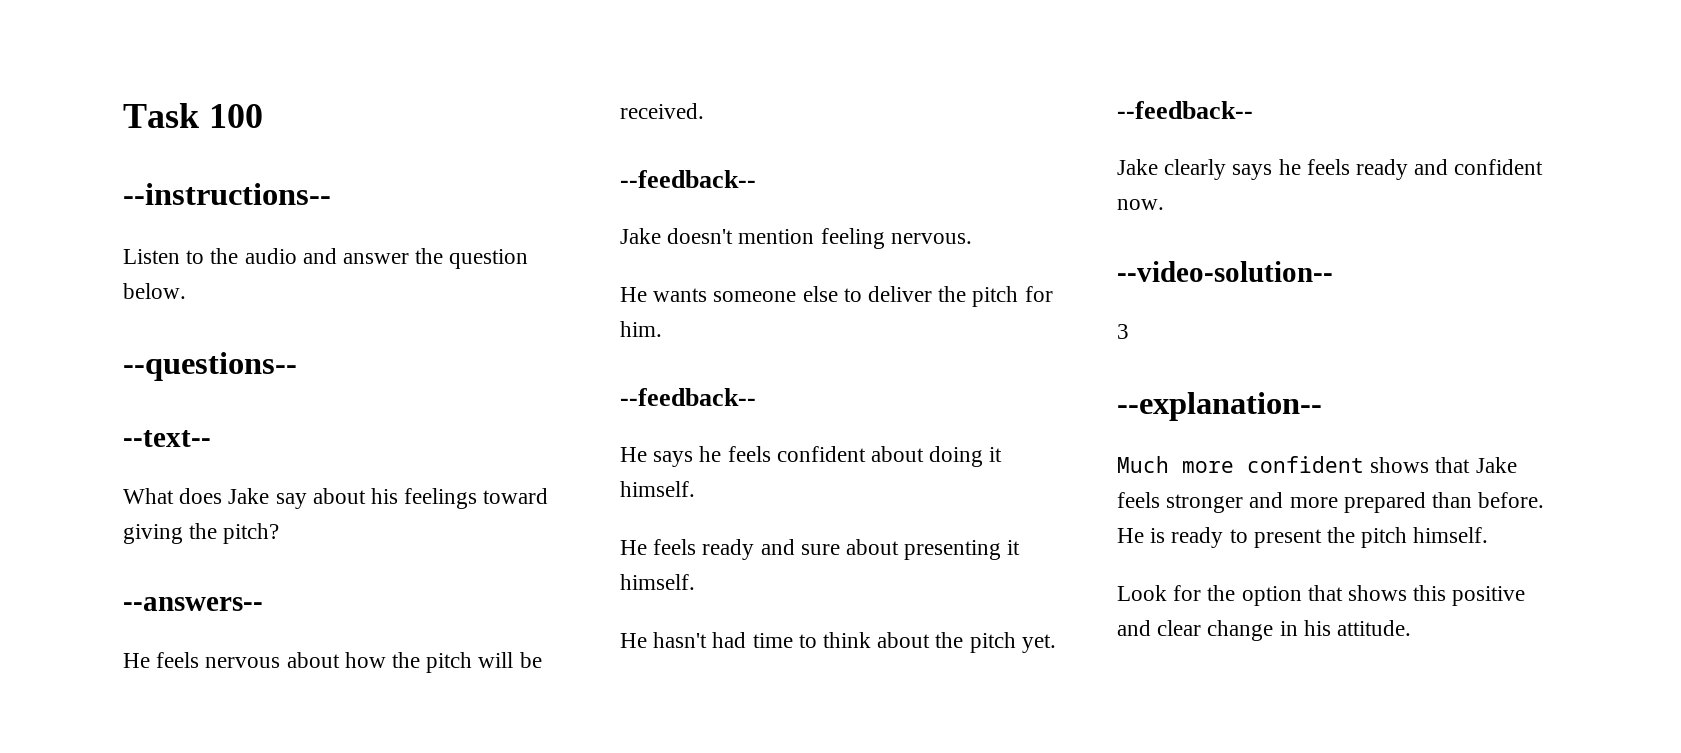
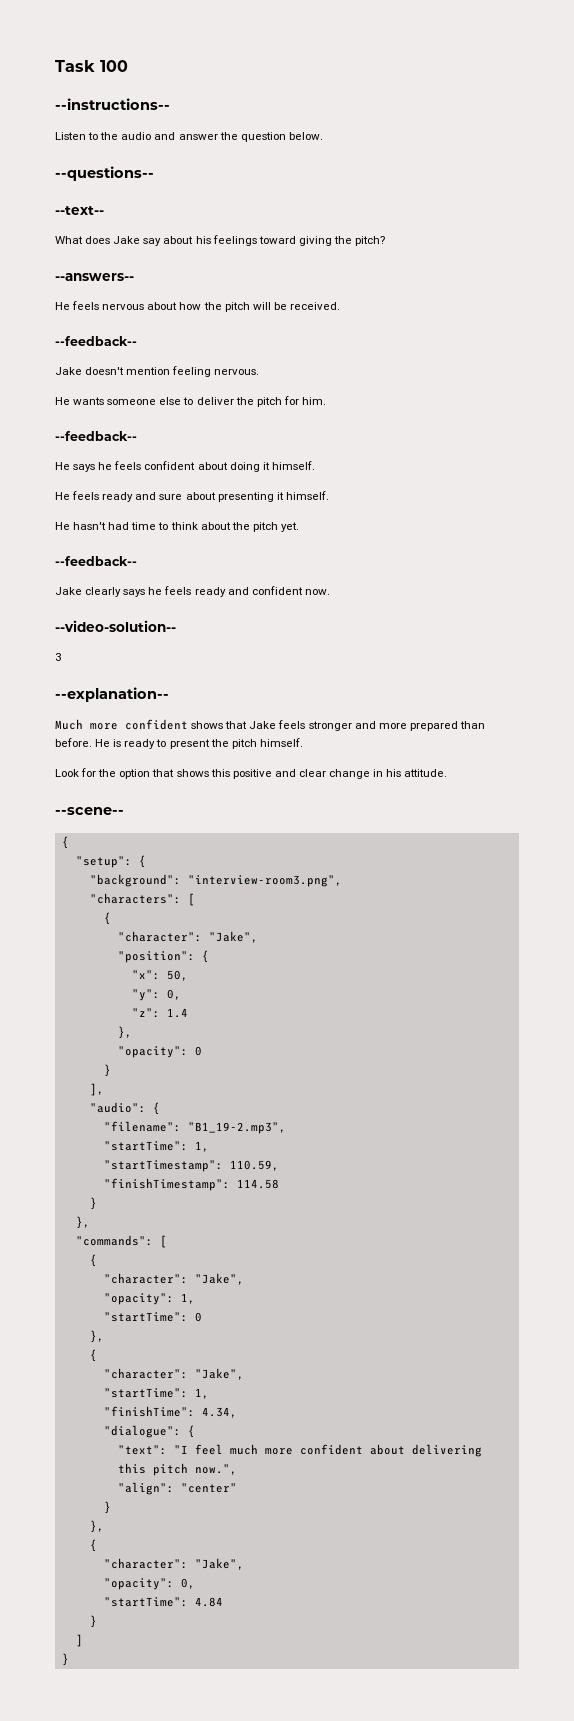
(1412, 628) none -> [55,807,124,815] [61,836,69,849] [75,855,146,868] [89,874,342,887] [89,893,195,906] [103,912,111,925] [117,931,258,943] [117,950,209,963] [131,970,188,981] [131,989,181,1001] [131,1008,188,1018] [117,1026,132,1039] [117,1046,202,1058] [103,1064,111,1077] [89,1083,104,1096] [89,1102,160,1115] [103,1121,286,1134] [103,1141,209,1152] [103,1160,279,1172] [103,1178,279,1191] [89,1197,97,1210] [75,1216,90,1229] [75,1235,167,1248] [89,1254,97,1267] [103,1273,244,1285] [103,1293,195,1305] [103,1312,202,1322] [89,1330,104,1343] [89,1349,97,1362] [103,1368,244,1380] [103,1388,209,1399] [103,1406,237,1418] [103,1425,195,1438] [117,1444,482,1457] [117,1463,237,1476] [117,1482,237,1495] [103,1501,111,1514] [89,1520,104,1533] [89,1539,97,1552] [103,1558,244,1570] [103,1578,195,1590] [103,1597,223,1607] [89,1615,97,1628] [75,1634,83,1647] [61,1653,69,1666] // --scene-- // { // "setup": { // "background": "interview-room3.png", // "characters": [ // { // "character": "Jake", // "position": { // "x": 50, // "y": 0, // "z": 1.4 // }, // "opacity": 0 // } // ], // "audio": { // "filename": "B1_19-2.mp3", // "startTime": 1, // "startTimestamp": 110.59, // "finishTimestamp": 114.58 // } // }, // "commands": [ // { // "character": "Jake", // "opacity": 1, // "startTime": 0 // }, // { // "character": "Jake", // "startTime": 1, // "finishTime": 4.34, // "dialogue": { // "text": "I feel much more confident about delivering this pitch now.", // "align": "center" // } // }, // { // "character": "Jake", // "opacity": 0, // "startTime": 4.84 // } // ] // }

